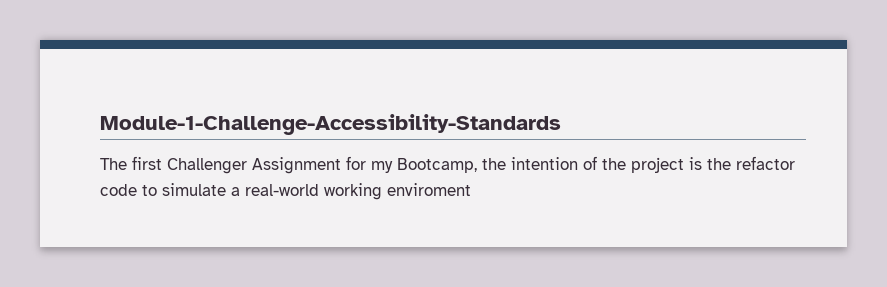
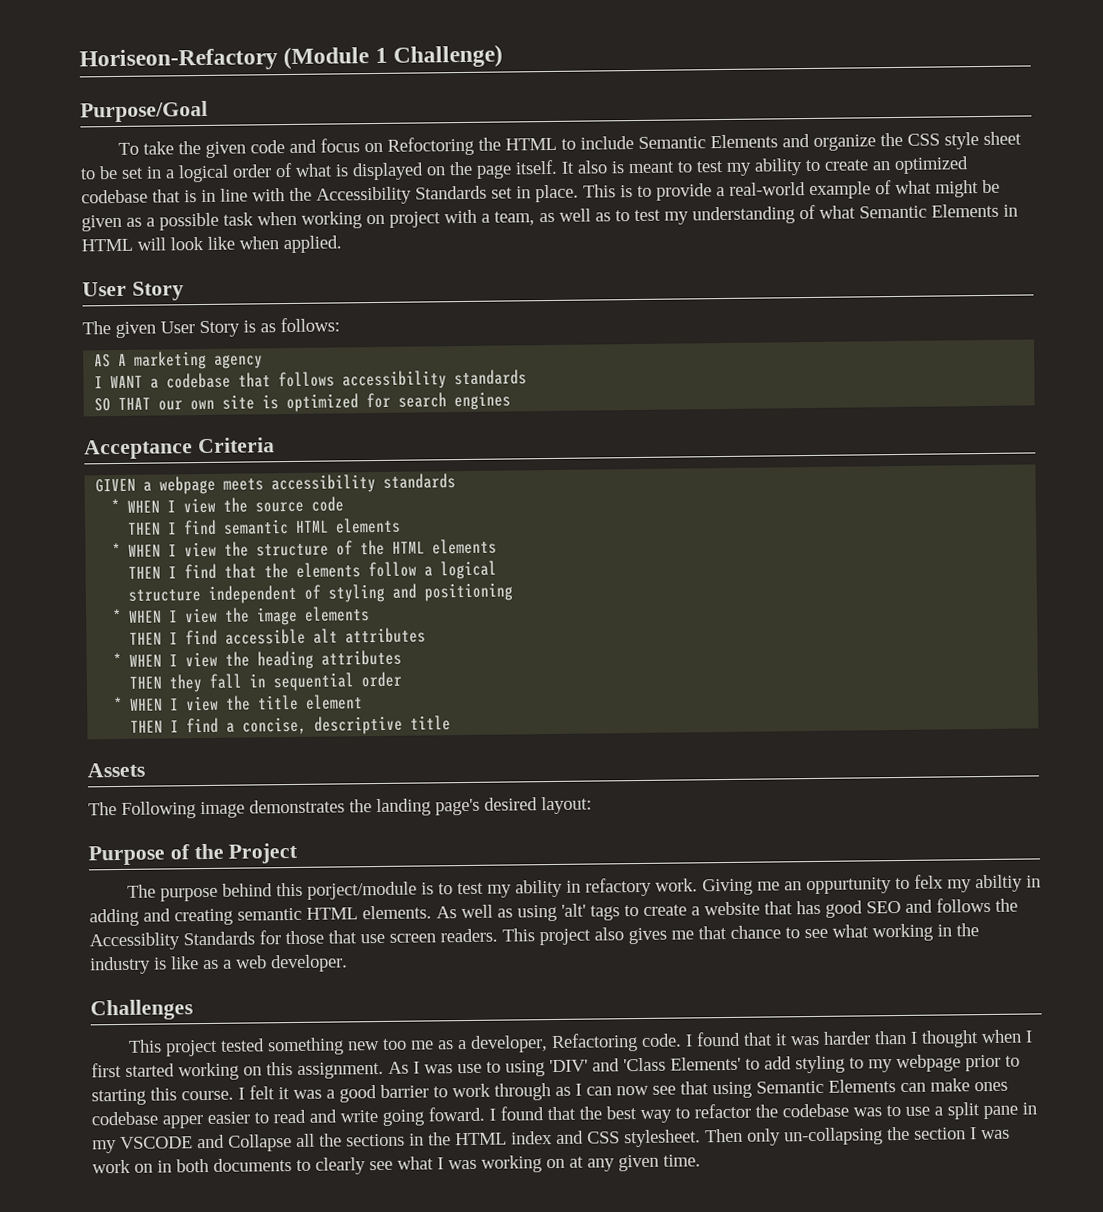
[100,114,561,135] [100,156,795,174] [100,183,471,200] Module-1-Challenge-Accessibility-Standards // The first Challenger Assignment for my Bootcamp, the intention of the project is the refactor code to simulate a real-world working enviroment -> [79,44,504,72] [80,100,208,123] [117,131,1022,158] [80,156,969,183] [81,179,1000,205] [81,203,1018,232] [81,235,342,254] [82,281,184,301] [82,317,340,339] [94,350,264,370] [94,369,528,390] [94,391,512,413] [84,437,275,460] [95,473,457,495] [111,496,345,514] [128,517,402,536] [112,538,498,558] [128,560,498,580] [128,582,514,604] [113,606,371,626] [129,627,427,646] [113,649,403,670] [129,671,403,693] [114,694,364,712] [130,715,452,735] [87,762,145,778] [88,796,592,819] [88,842,299,866] [126,874,1041,902] [89,897,1018,927] [89,923,979,951] [90,954,348,975] [90,999,193,1021] [127,1029,1033,1057] [91,1054,1020,1081] [91,1078,1008,1106] [91,1102,1037,1129] [92,1126,1010,1154] [92,1154,701,1175] Horiseon-Refactory (Module 1 Challenge) // Purpose/Goal // To take the given code and focus on Refoctoring the HTML to include Semantic Elements and organize the CSS style sheet to be set in a logical order of what is displayed on the page itself. It also is meant to test my ability to create an optimized codebase that is in line with the Accessibility Standards set in place. This is to provide a real-world example of what might be given as a possible task when working on project with a team, as well as to test my understanding of what Semantic Elements in HTML will look like when applied. // User Story // The given User Story is as follows: // AS A marketing agency // I WANT a codebase that follows accessibility standards // SO THAT our own site is optimized for search engines // Acceptance Criteria // GIVEN a webpage meets accessibility standards // * WHEN I view the source code // THEN I find semantic HTML elements // * WHEN I view the structure of the HTML elements // THEN I find that the elements follow a logical // structure independent of styling and positioning // * WHEN I view the image elements // THEN I find accessible alt attributes // * WHEN I view the heading attributes // THEN they fall in sequential order // * WHEN I view the title element // THEN I find a concise, descriptive title // Assets // The Following image demonstrates the landing page's desired layout: // Purpose of the Project // The purpose behind this porject/module is to test my ability in refactory work. Giving me an oppurtunity to felx my abiltiy in adding and creating semantic HTML elements. As well as using 'alt' tags to create a website that has good SEO and follows the Accessiblity Standards for those that use screen readers. This project also gives me that chance to see what working in the industry is like as a web developer. // Challenges // This project tested something new too me as a developer, Refactoring code. I found that it was harder than I thought when I first started working on this assignment. As I was use to using 'DIV' and 'Class Elements' to add styling to my webpage prior to starting this course. I felt it was a good barrier to work through as I can now see that using Semantic Elements can make ones codebase apper easier to read and write going foward. I found that the best way to refactor the codebase was to use a split pane in my VSCODE and Collapse all the sections in the HTML index and CSS stylesheet. Then only un-collapsing the section I was work on in both documents to clearly see what I was working on at any given time.

